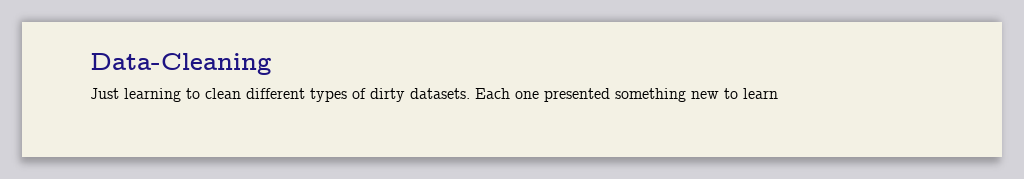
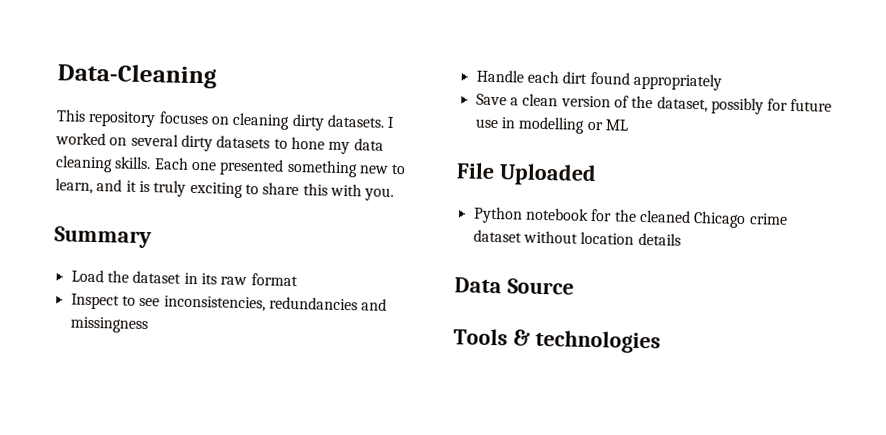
[90,88,470,102] Just learning to clean different types of dirty datasets. -> [56,109,396,131] [55,132,384,155] [55,155,152,173] This repository focuses on cleaning dirty datasets. I worked on several dirty datasets to hone my data cleaning skills.
[743,88,778,99] learn -> [55,178,395,202] [54,226,152,249] [70,269,298,287] [70,293,388,312] [69,316,148,334] [475,69,722,91] [475,93,833,115] [474,116,629,134] [456,162,597,187] [472,206,788,229] [472,229,681,246] [454,277,574,295] [453,328,661,354] learn, and it is truly exciting to share this with you. // Summary // Load the dataset in its raw format // Inspect to see inconsistencies, redundancies and missingness // Handle each dirt found appropriately // Save a clean version of the dataset, possibly for future use in modelling or ML // File Uploaded // Python notebook for the cleaned Chicago crime dataset without location details // Data Source // Tools & technologies

